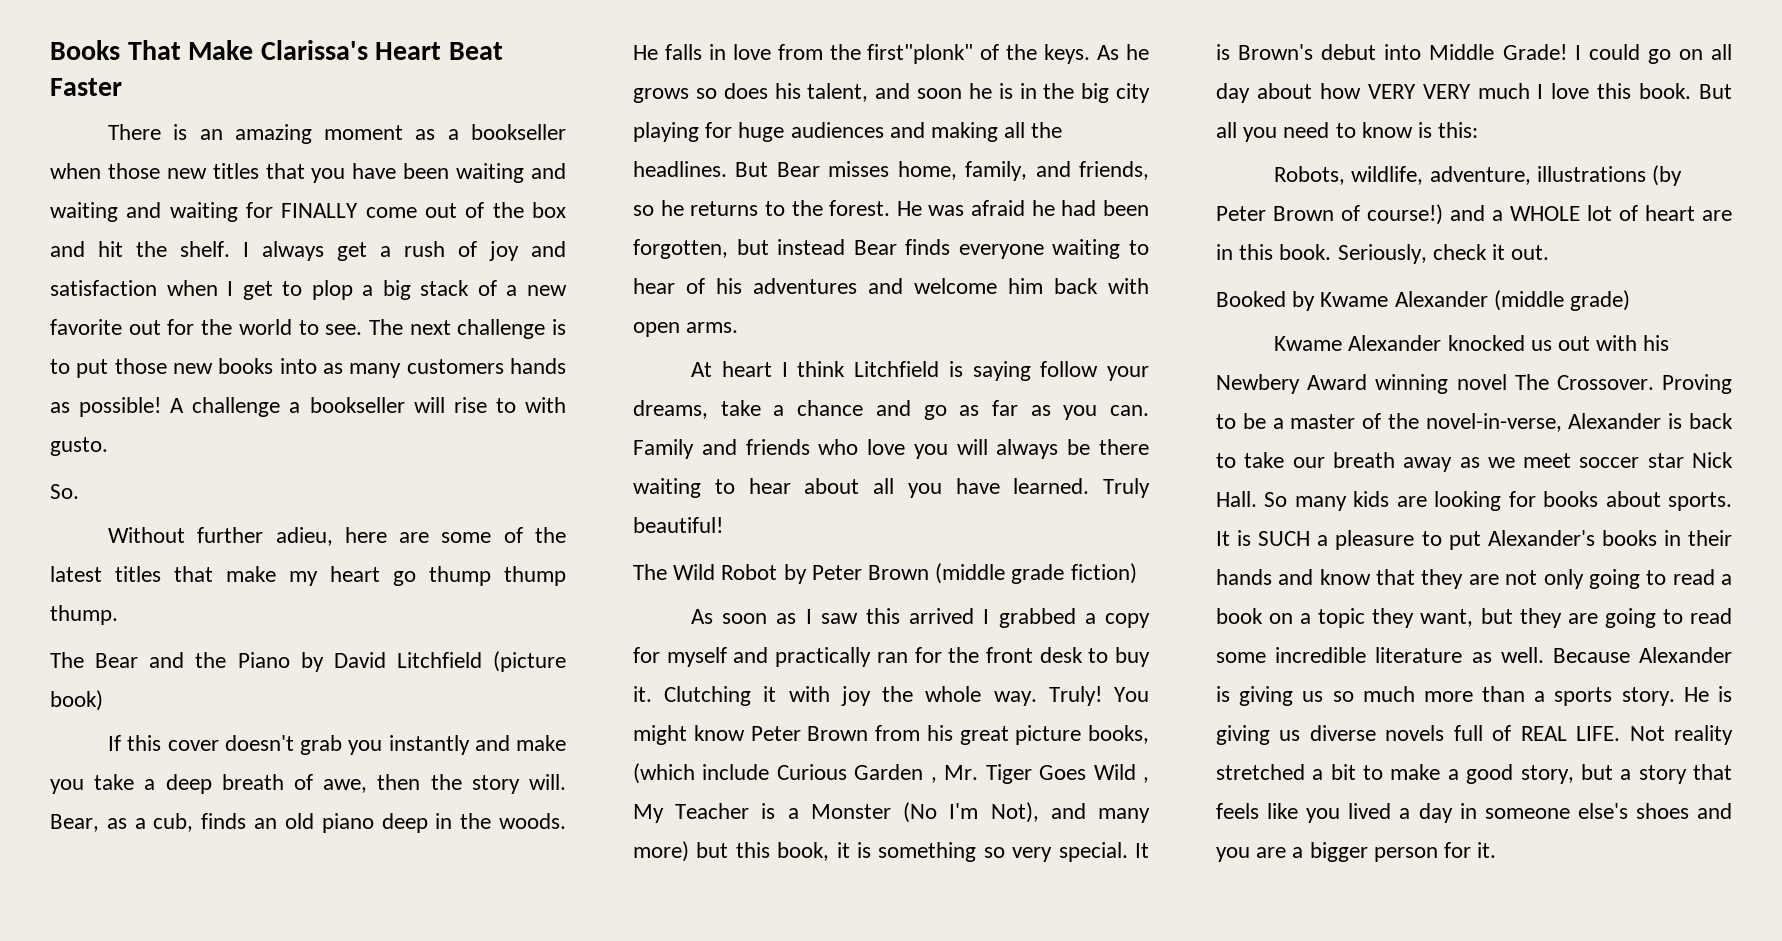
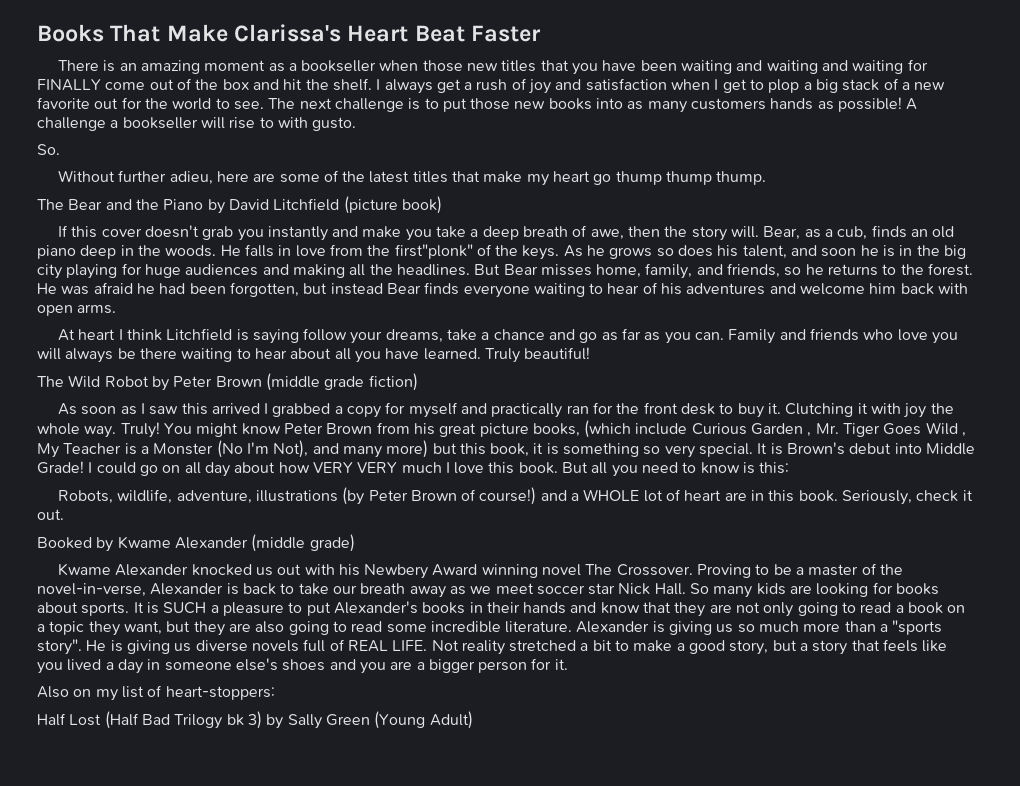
(1598, 618) none -> [255,621,285,633] also
[1375,647,1630,663] literature as well. Because -> [505,621,573,633] literature.
[1554,687,1675,706] sports story. -> [892,620,943,635] [37,639,82,655] "sports story".
(1497, 850) none -> [37,685,275,701] [37,711,473,729] // Also on my list of heart-stoppers: // Half Lost (Half Bad Trilogy bk 3) by Sally Green (Young Adult)

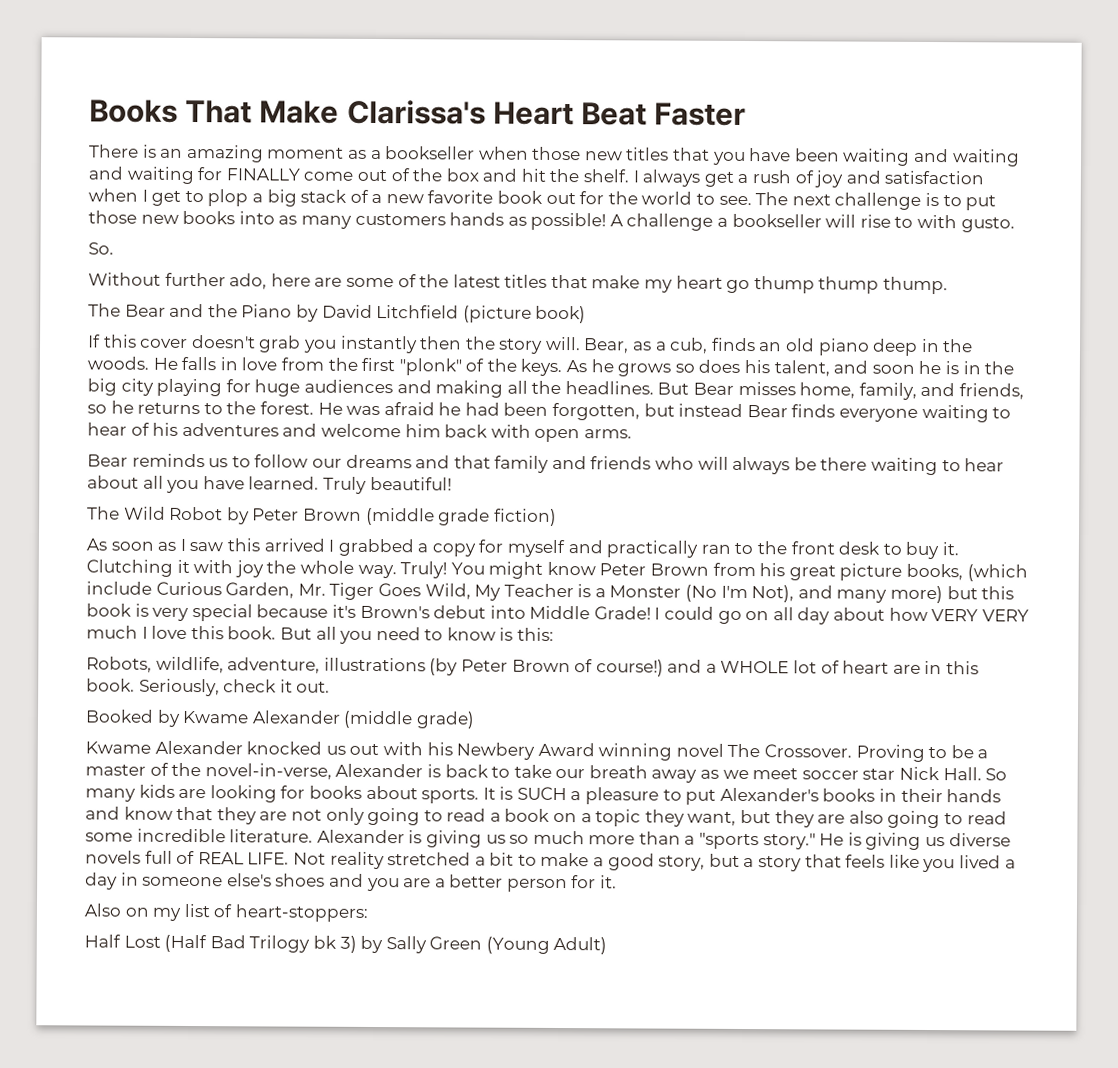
(90, 103) none -> [497,190,544,204] book
[169,171,213,185] adieu, -> [229,273,268,290] ado,
[332,225,624,241] and make you take a deep breath of awe, -> (418, 344) none
[394,244,473,259] first"plonk" -> [361,357,462,376] first "plonk"
[57,328,776,344] At heart I think Litchfield is saying follow your dreams, take a chance and go as far as you can. Family -> [87,453,550,473] Bear reminds us to follow our dreams and that family
[897,329,958,344] love you -> (695, 463) none
[593,402,614,414] for -> [734,542,754,555] to
[751,423,812,437] Garden , -> [225,582,295,599] Garden,
[925,422,967,437] Wild , -> [424,583,471,600] Wild,
[490,443,783,458] book, it is something so very special. It is -> [86,603,356,622] book is very special because it's
[37,639,82,655] story". -> [762,833,816,850] story."
[428,659,475,673] bigger -> [449,874,504,888] better

